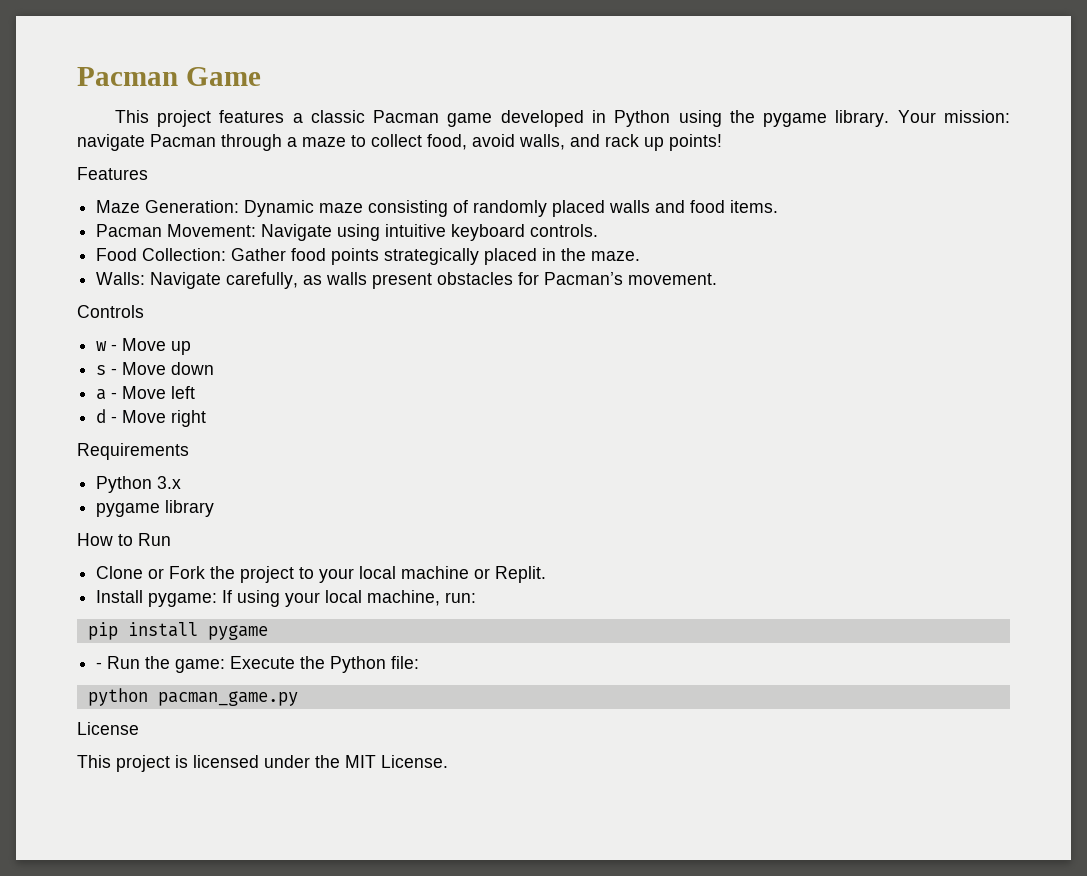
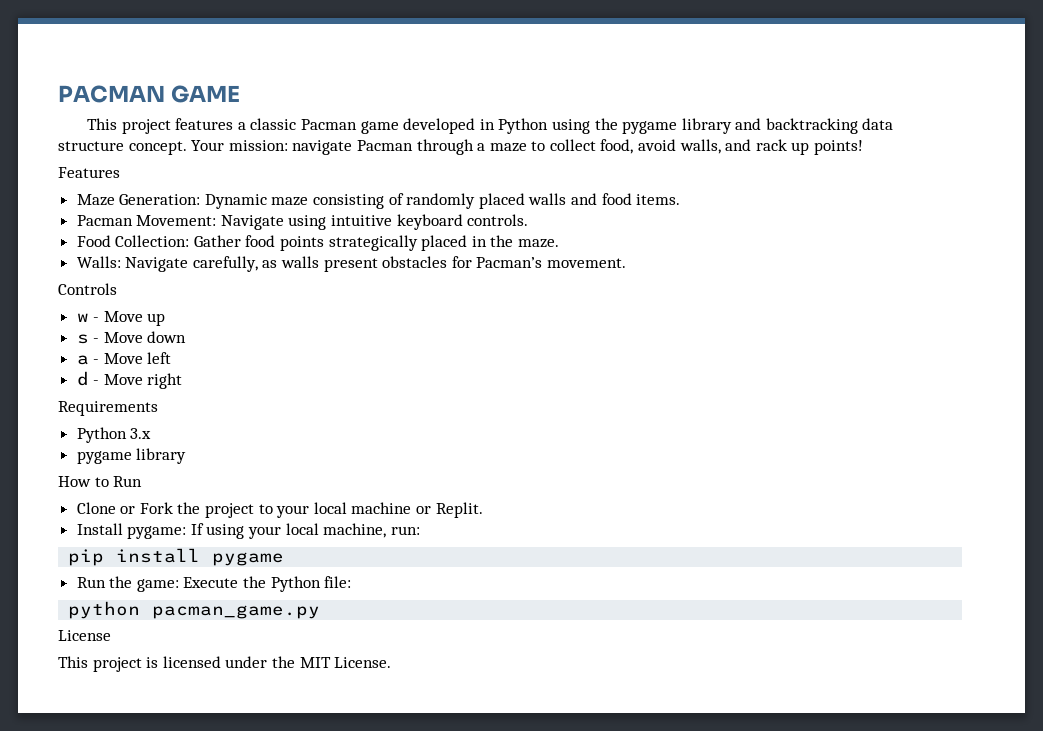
[77,67,261,86] Pacman Game -> [58,85,240,103] PACMAN GAME
[835,110,890,127] library. -> [681,118,894,134] [58,141,187,155] library and backtracking data structure concept.
[96,662,103,669] - -> (285, 559) none

